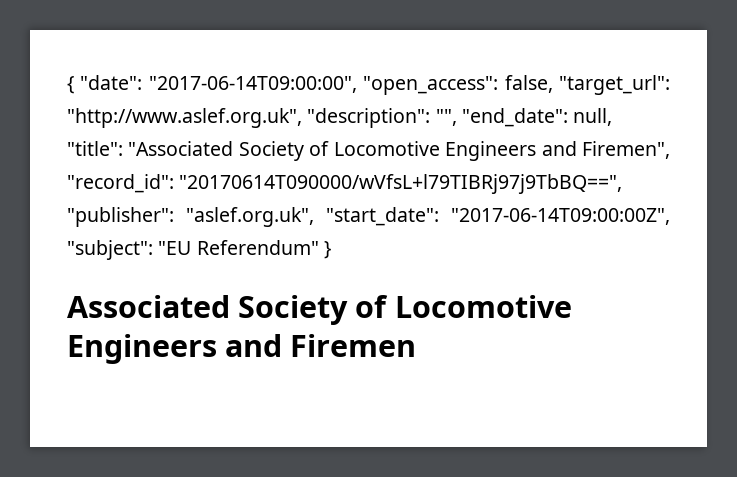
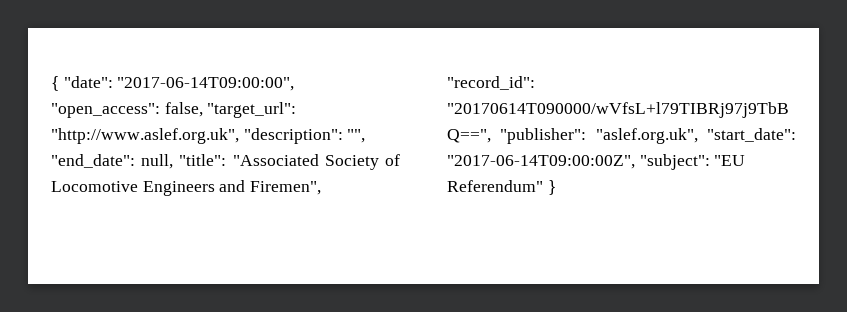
[67,295,572,325] [67,334,417,364] // Associated Society of Locomotive Engineers and Firemen -> (556, 187) none

